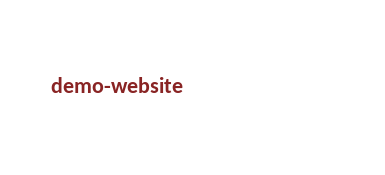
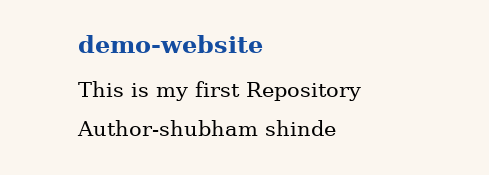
(183, 85) none -> [78,81,361,101] [77,120,336,136] // This is my first Repository // Author-shubham shinde

